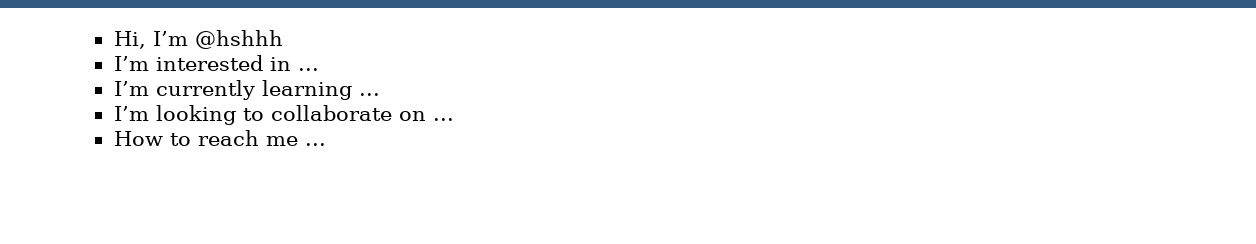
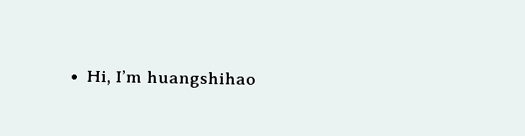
[194,30,283,49] [113,55,319,71] [113,80,380,100] [113,105,454,125] [113,130,326,146] @hshhh // I’m interested in ... // I’m currently learning ... // I’m looking to collaborate on ... // How to reach me ... -> [145,70,256,89] huangshihao

